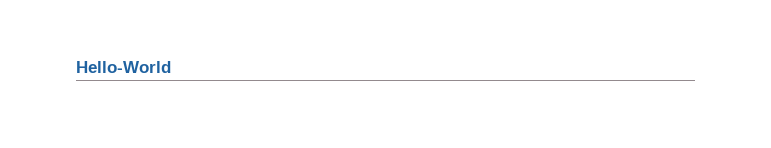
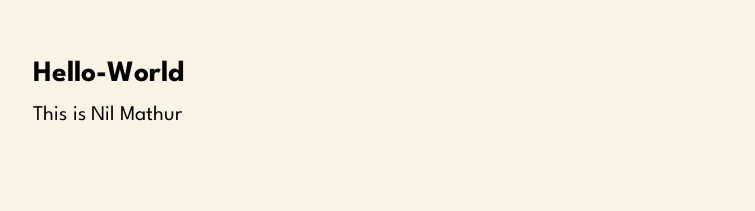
(171, 67) none -> [33,105,184,121] // This is Nil Mathur

